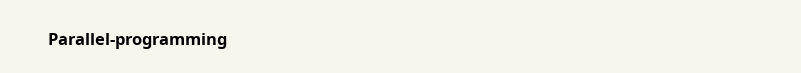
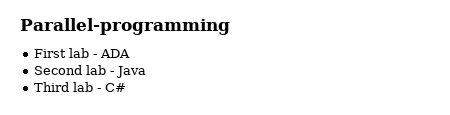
(227, 41) none -> [34,48,131,58] [34,65,147,78] [34,82,127,92] // First lab - ADA // Second lab - Java // Third lab - C#

